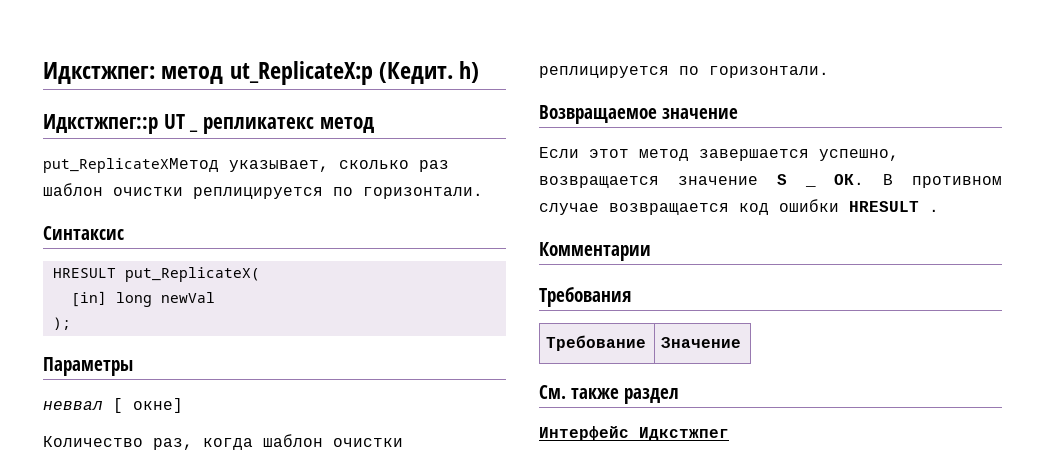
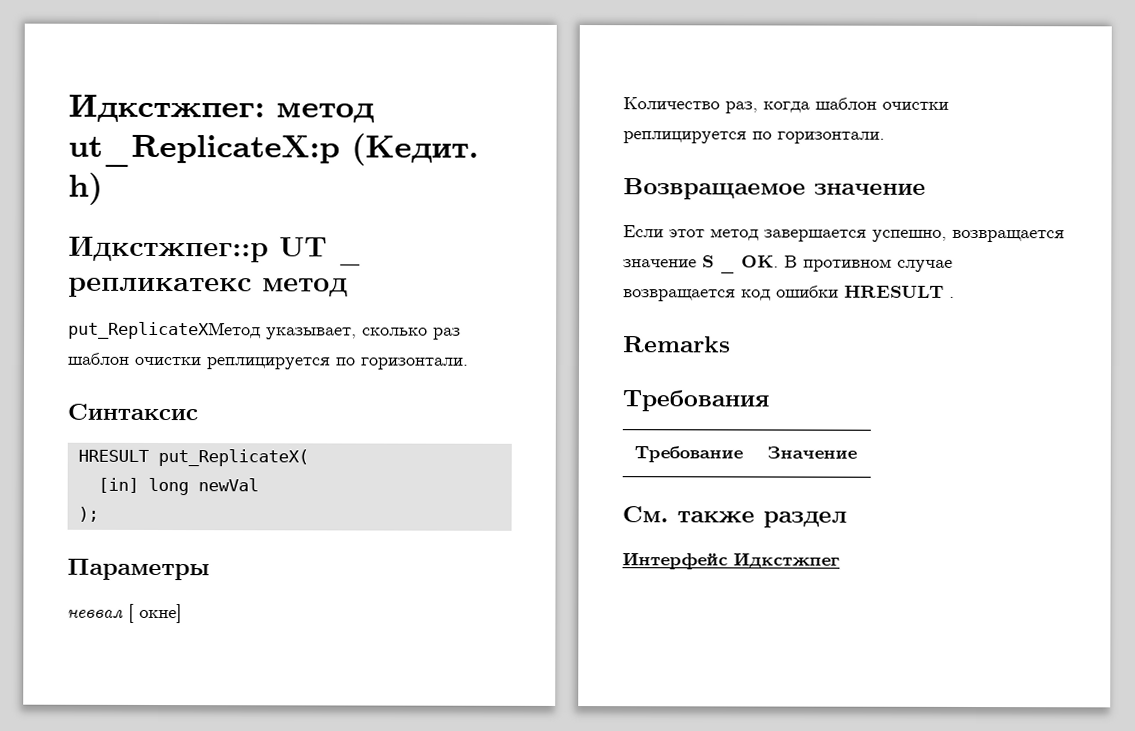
[539,242,651,261] Комментарии -> [623,336,731,353] Remarks

